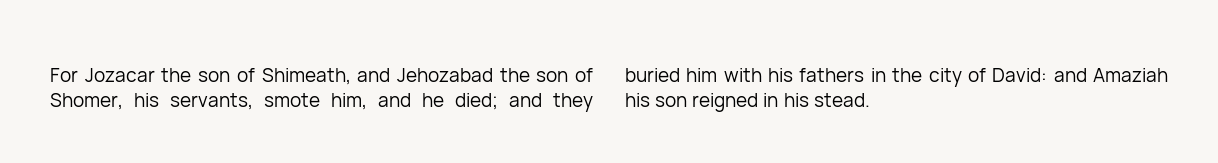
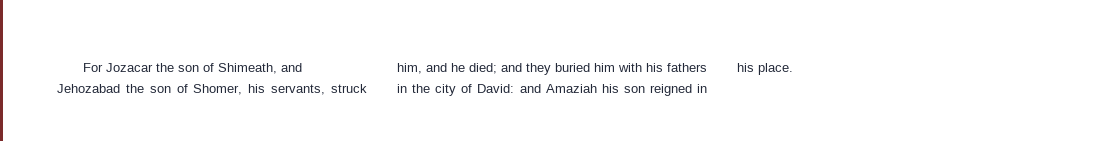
[264,93,320,107] smote -> [331,84,367,93] struck
[813,93,870,107] stead. -> [758,63,793,75] place.

